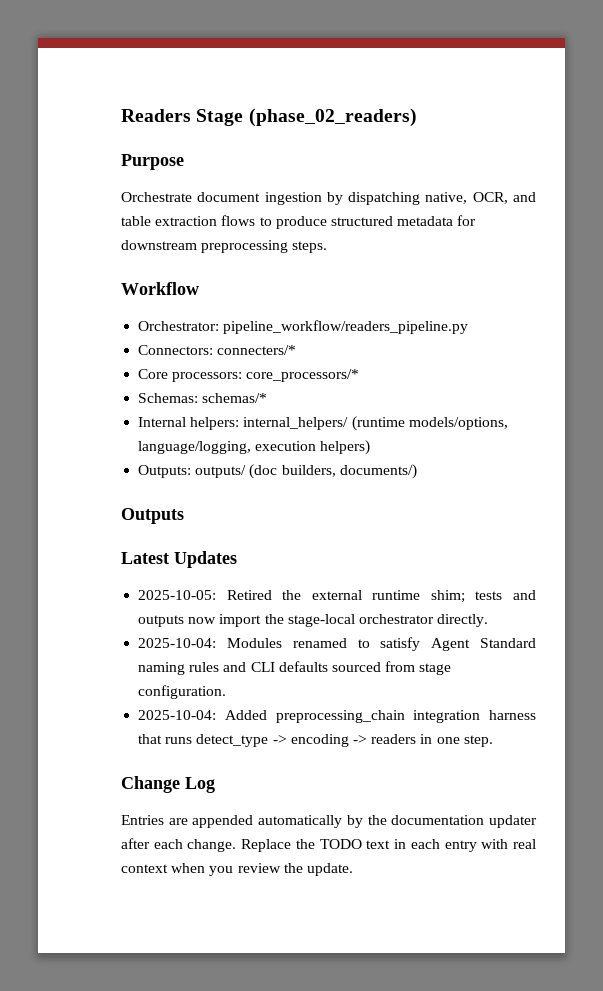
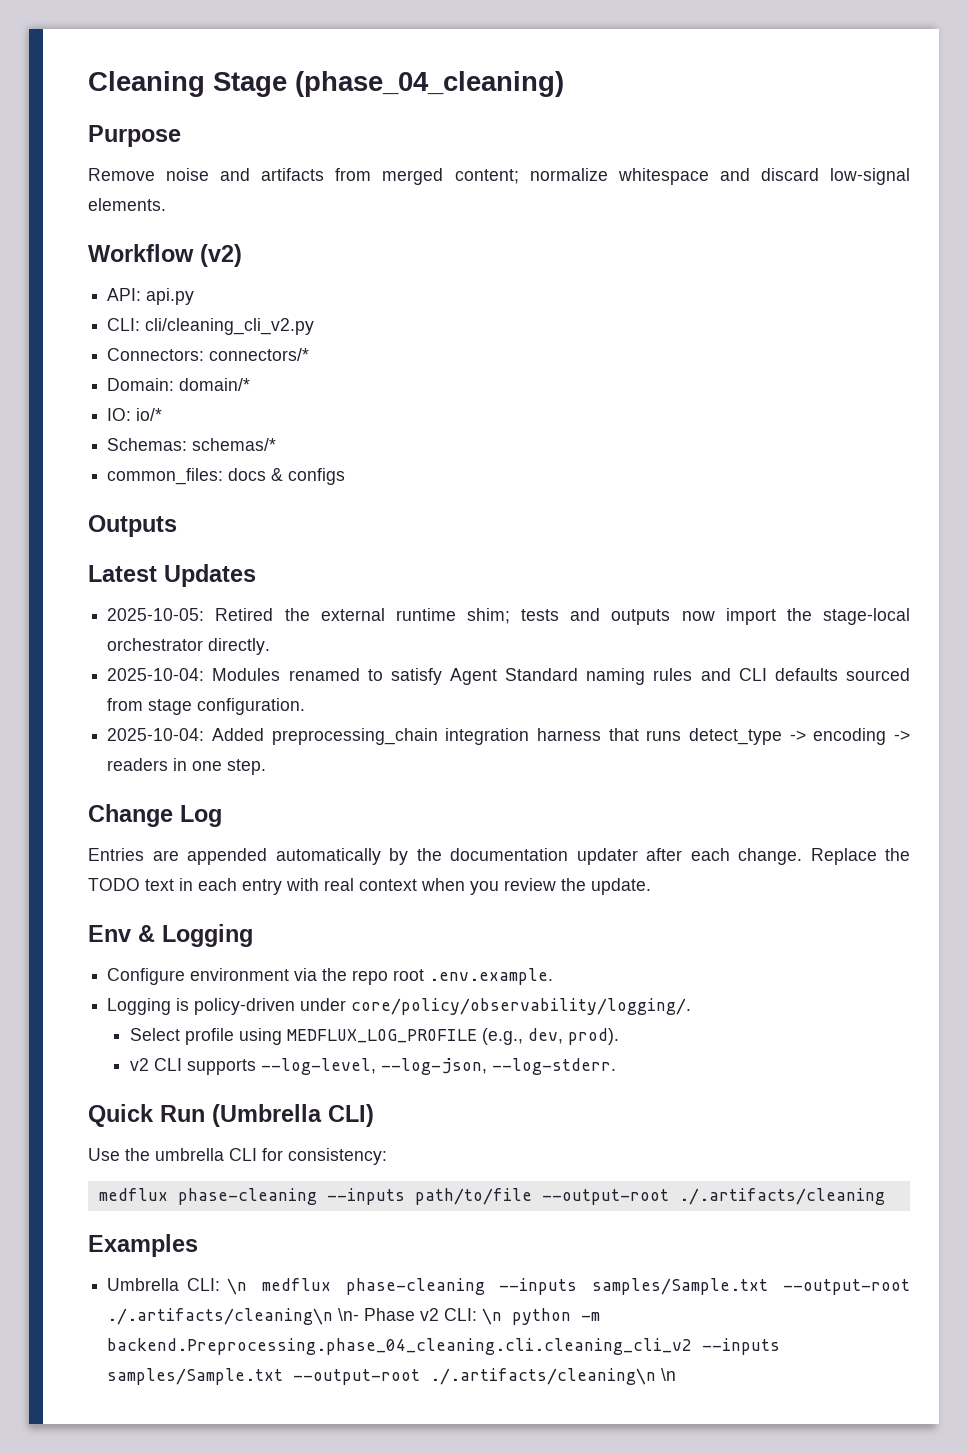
[121,108,417,127] [121,154,184,170] [121,192,536,205] [121,215,477,229] [121,240,328,253] [121,282,199,295] [138,320,469,334] [138,345,297,355] [138,369,360,382] [138,393,268,403] [138,416,508,431] [138,440,371,455] [138,464,417,479] Readers Stage (phase_02_readers) // Purpose // Orchestrate document ingestion by dispatching native, OCR, and table extraction flows to produce structured metadata for downstream preprocessing steps. // Workflow // Orchestrator: pipeline_workflow/readers_pipeline.py // Connectors: connecters/* // Core processors: core_processors/* // Schemas: schemas/* // Internal helpers: internal_helpers/ (runtime models/options, language/logging, execution helpers) // Outputs: outputs/ (doc builders, documents/) -> [88,71,564,97] [88,125,181,147] [88,168,910,185] [88,198,166,211] [88,244,242,267] [107,288,195,305] [107,318,315,335] [107,348,310,361] [107,378,251,391] [107,408,163,421] [107,438,277,451] [107,468,346,485] Cleaning Stage (phase_04_cleaning) // Purpose // Remove noise and artifacts from merged content; normalize whitespace and discard low-signal elements. // Workflow (v2) // API: api.py // CLI: cli/cleaning_cli_v2.py // Connectors: connectors/* // Domain: domain/* // IO: io/* // Schemas: schemas/* // common_files: docs & configs
(353, 869) none -> [88,924,253,947] [107,968,554,985] [107,998,692,1015] [129,1028,619,1045] [129,1058,616,1075] [88,1104,374,1127] [88,1148,387,1165] [98,1188,885,1205] [88,1234,198,1257] [107,1278,910,1295] [107,1308,601,1325] [107,1338,781,1355] [107,1368,677,1385] // Env & Logging // Configure environment via the repo root .env.example. // Logging is policy-driven under core/policy/observability/logging/. // Select profile using MEDFLUX_LOG_PROFILE (e.g., dev, prod). // v2 CLI supports --log-level, --log-json, --log-stderr. // Quick Run (Umbrella CLI) // Use the umbrella CLI for consistency: // medflux phase-cleaning --inputs path/to/file --output-root ./.artifacts/cleaning // Examples // Umbrella CLI: \n medflux phase-cleaning --inputs samples/Sample.txt --output-root ./.artifacts/cleaning\n \n- Phase v2 CLI: \n python -m backend.Preprocessing.phase_04_cleaning.cli.cleaning_cli_v2 --inputs samples/Sample.txt --output-root ./.artifacts/cleaning\n \n

